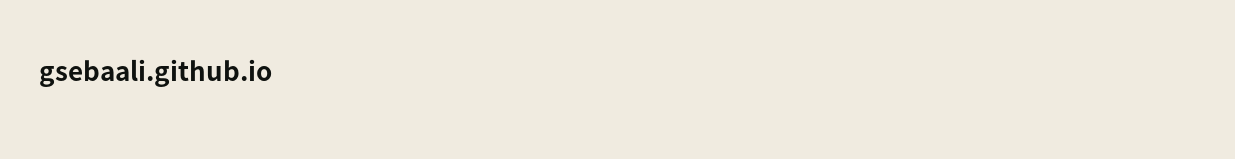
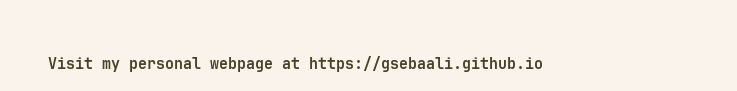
[39,59,272,87] gsebaali.github.io -> [48,56,543,72] Visit my personal webpage at https://gsebaali.github.io

